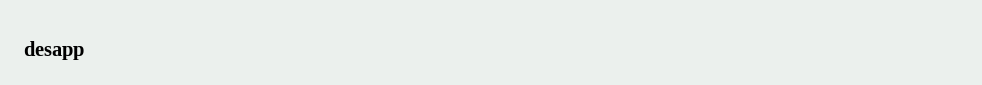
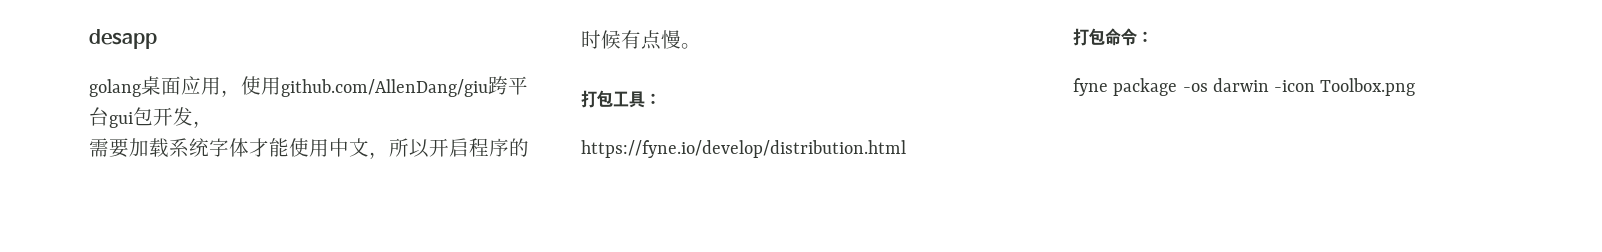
(84, 50) none -> [89,76,528,97] [89,107,213,128] [89,138,529,159] [581,30,701,50] [581,90,661,108] [581,140,906,158] [1073,28,1153,46] [1073,78,1416,96] // golang桌面应用，使用github.com/AllenDang/giu跨平台gui包开发， // 需要加载系统字体才能使用中文，所以开启程序的时候有点慢。 // 打包工具： // https://fyne.io/develop/distribution.html // 打包命令： // fyne package -os darwin -icon Toolbox.png

